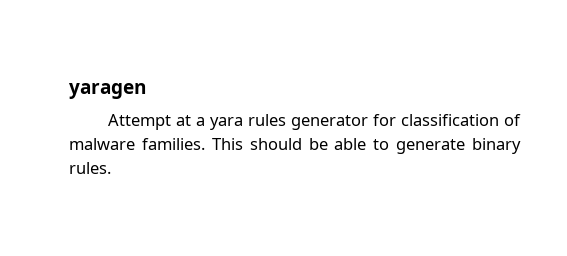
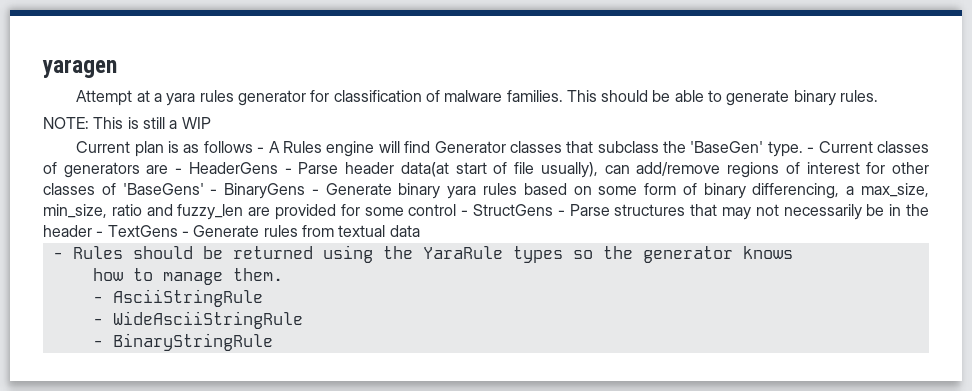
(111, 168) none -> [43,117,211,129] [76,141,930,157] [43,162,929,178] [43,183,930,199] [43,204,929,220] [43,225,420,237] [52,245,793,263] [92,268,283,285] [92,289,263,307] [92,311,303,329] [92,333,273,351] // NOTE: This is still a WIP // Current plan is as follows - A Rules engine will find Generator classes that subclass the 'BaseGen' type. - Current classes of generators are - HeaderGens - Parse header data(at start of file usually), can add/remove regions of interest for other classes of 'BaseGens' - BinaryGens - Generate binary yara rules based on some form of binary differencing, a max_size, min_size, ratio and fuzzy_len are provided for some control - StructGens - Parse structures that may not necessarily be in the header - TextGens - Generate rules from textual data // - Rules should be returned using the YaraRule types so the generator knows // how to manage them. // - AsciiStringRule // - WideAsciiStringRule // - BinaryStringRule

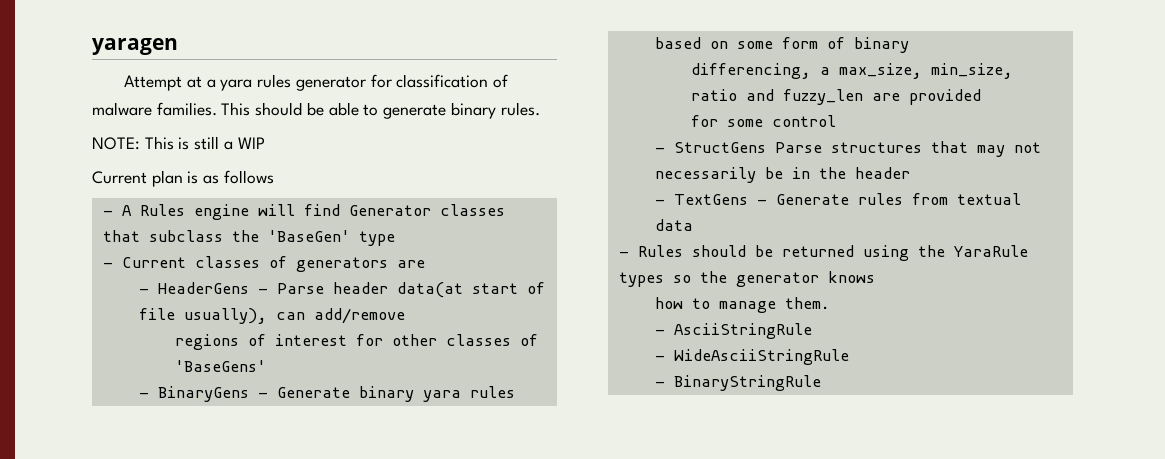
(253, 147) none -> (274, 177) //
[767,141,803,157] type. -> [358,231,395,246] type //
(169, 169) none -> (425, 264) //
(721, 169) none -> (405, 316) //
(204, 189) none -> (266, 366) //
(746, 191) none -> (909, 45) //
(336, 212) none -> (981, 97) //
(457, 210) none -> (836, 121) //
[557,210,565,216] - -> (766, 147) none
(92, 231) none -> (910, 173) //

